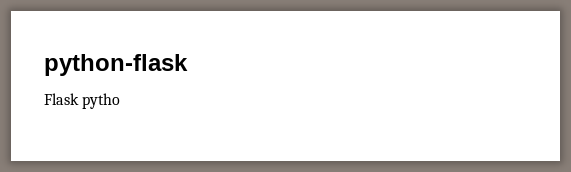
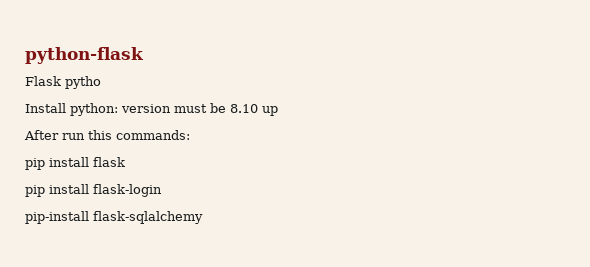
(121, 101) none -> [25,103,278,116] [24,130,190,140] [25,157,125,170] [25,184,162,197] [25,211,203,224] // Install python: version must be 8.10 up // After run this commands: // pip install flask // pip install flask-login // pip-install flask-sqlalchemy

